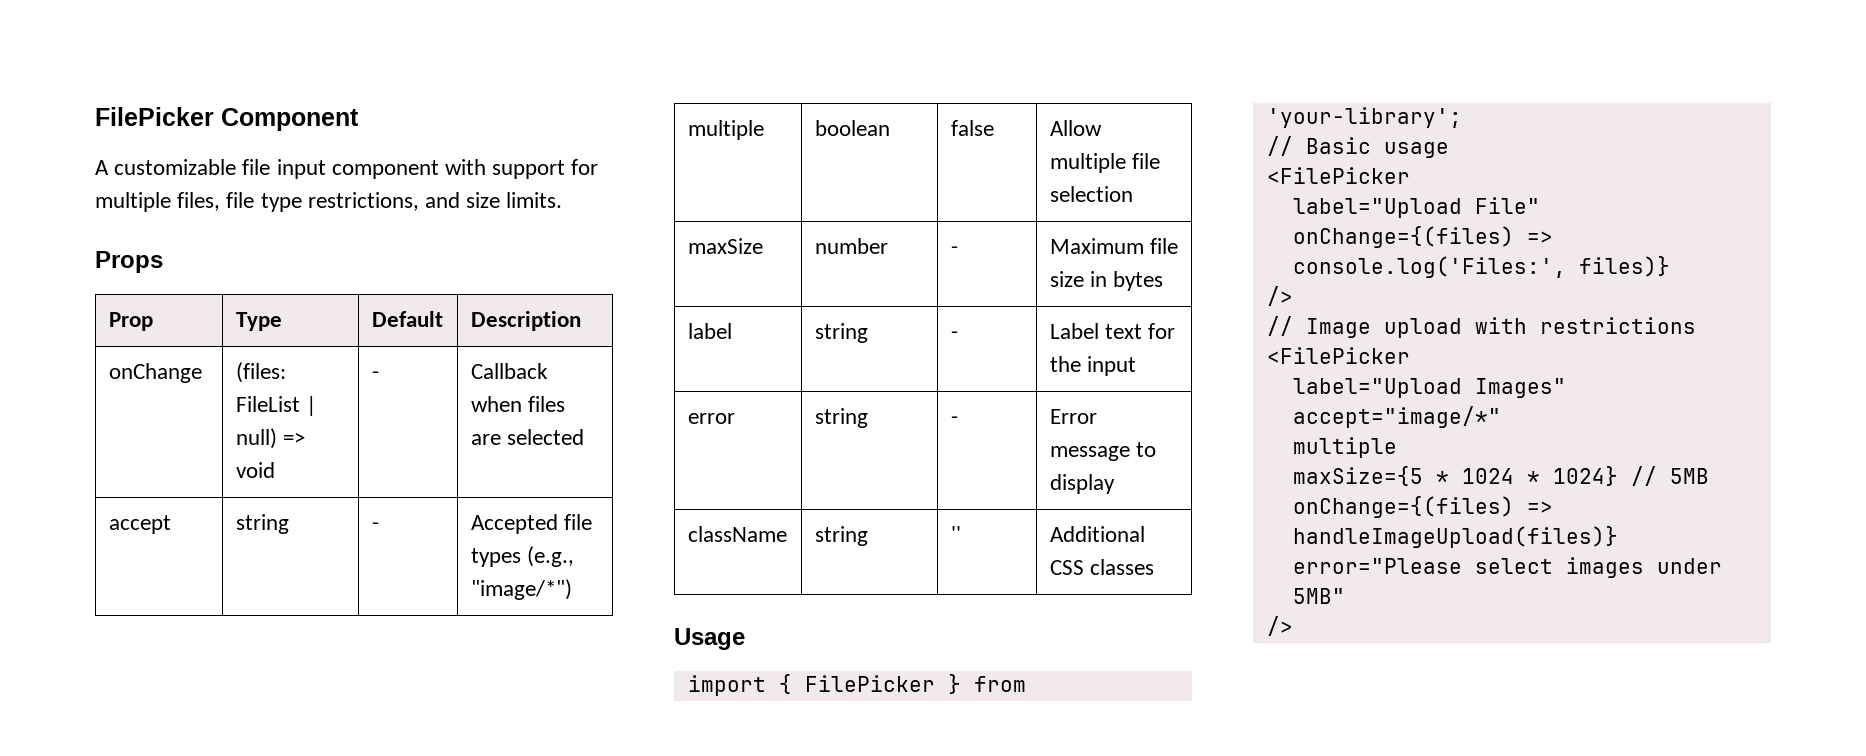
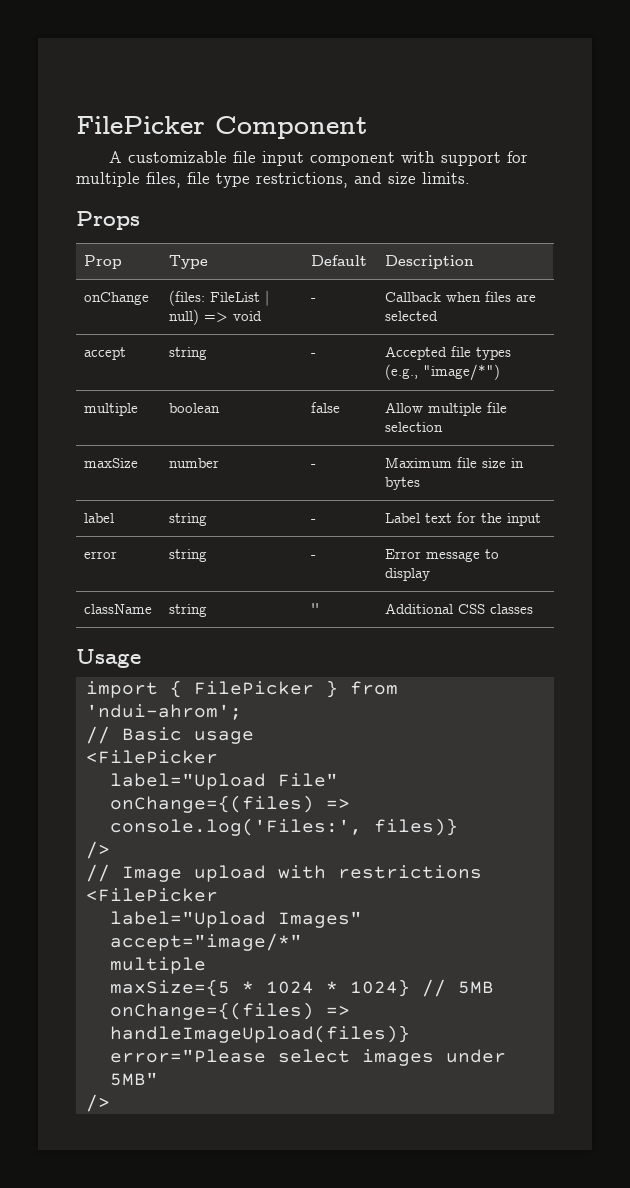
[1266,107,1462,128] 'your-library'; -> [85,704,242,720] 'ndui-ahrom';

